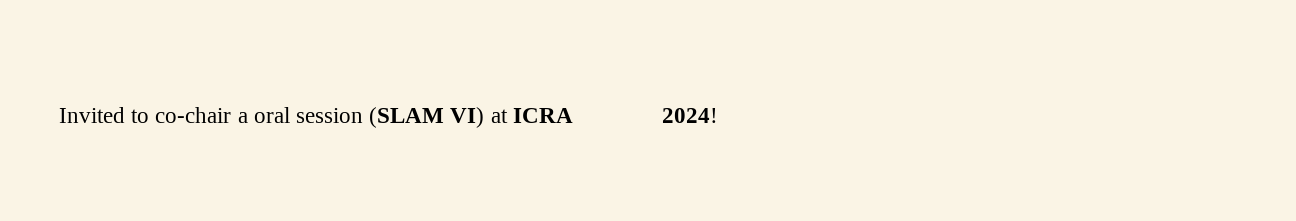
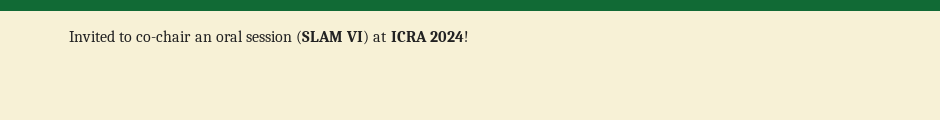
[237,112,248,123] a -> [194,34,212,42] an

